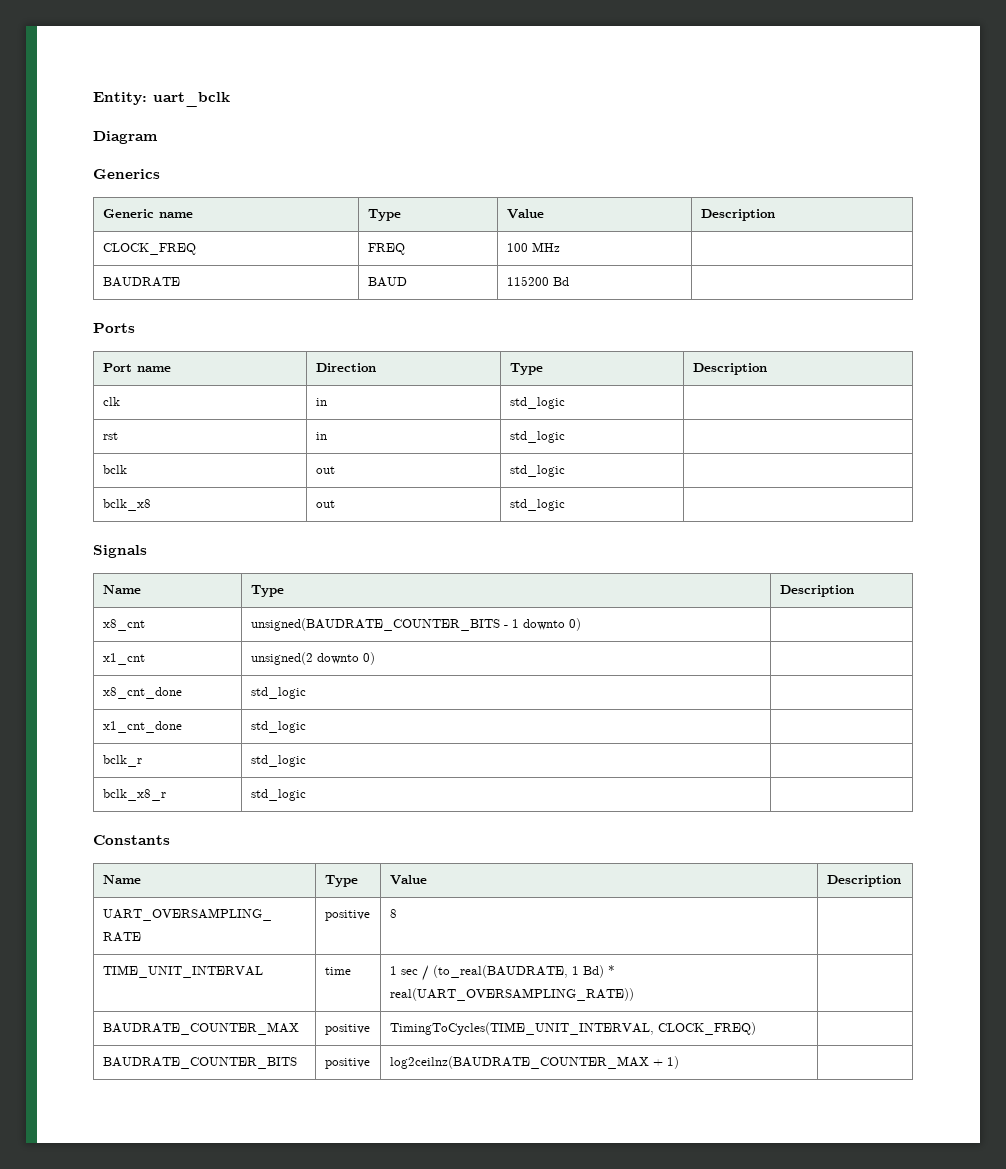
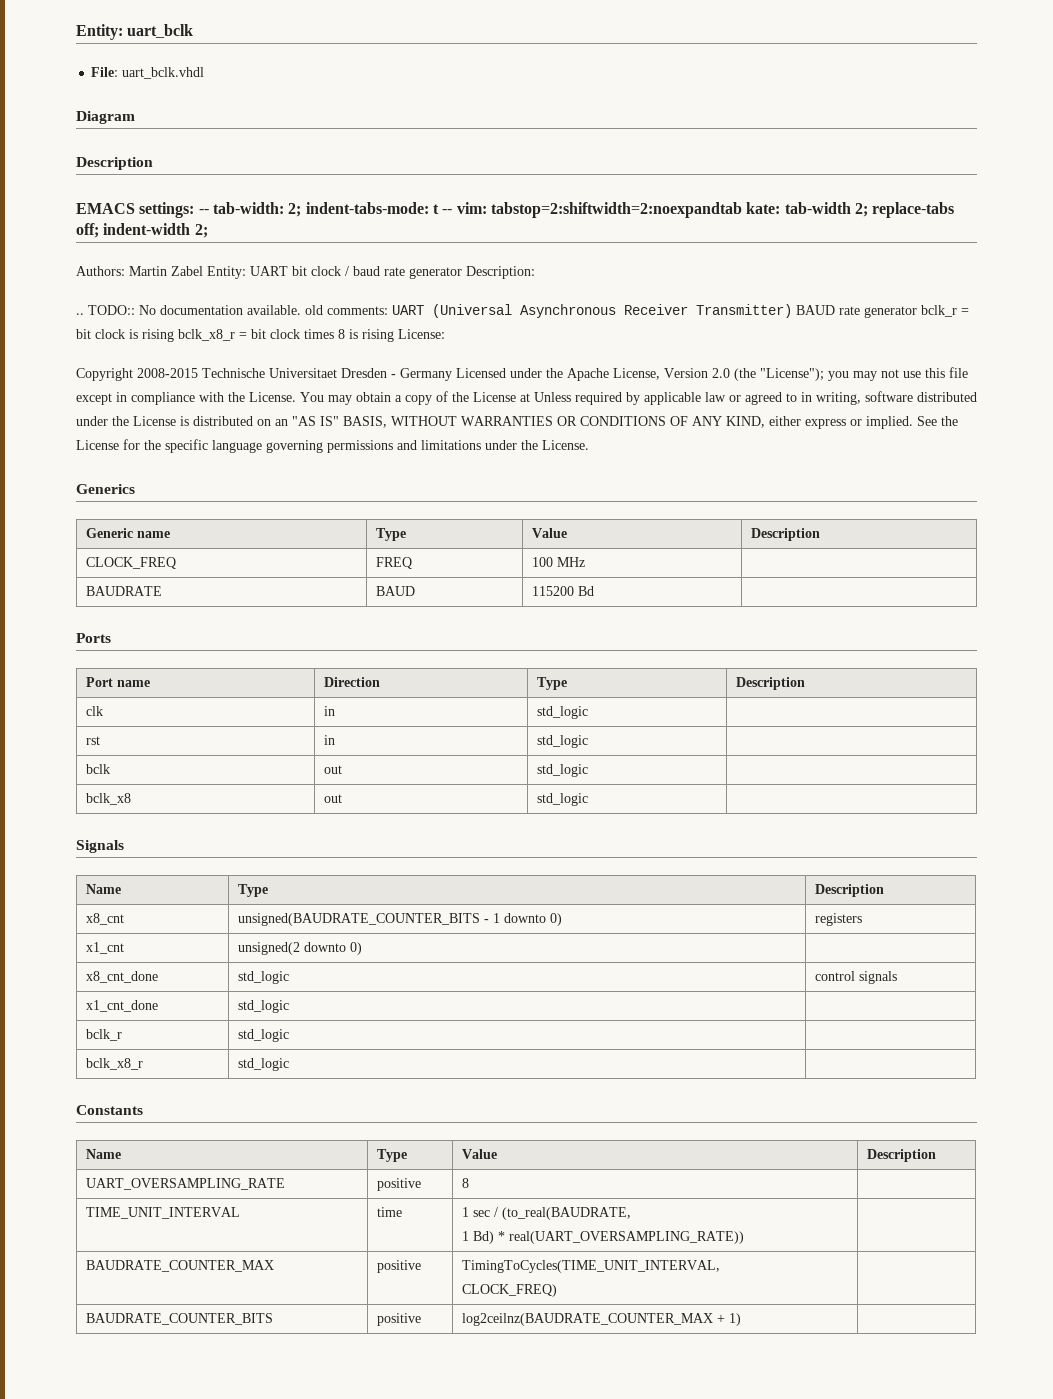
(230, 99) none -> [91,67,205,79] // File: uart_bclk.vhdl
(158, 137) none -> [76,157,153,170] [76,202,955,218] [76,223,208,238] [76,266,535,279] [76,304,969,318] [76,329,445,342] [76,367,968,381] [76,391,977,405] [76,416,958,429] [76,439,589,453] // Description // EMACS settings: -- tab-width: 2; indent-tabs-mode: t -- vim: tabstop=2:shiftwidth=2:noexpandtab kate: tab-width 2; replace-tabs off; indent-width 2; // Authors: Martin Zabel Entity: UART bit clock / baud rate generator Description: // .. TODO:: No documentation available. old comments: UART (Universal Asynchronous Receiver Transmitter) BAUD rate generator bclk_r = bit clock is rising bclk_x8_r = bit clock times 8 is rising License: // Copyright 2008-2015 Technische Universitaet Dresden - Germany Licensed under the Apache License, Version 2.0 (the "License"); you may not use this file except in compliance with the License. You may obtain a copy of the License at Unless required by applicable law or agreed to in writing, software distributed under the License is distributed on an "AS IS" BASIS, WITHOUT WARRANTIES OR CONDITIONS OF ANY KIND, either express or implied. See the License for the specific language governing permissions and limitations under the License.
(581, 624) none -> [814,913,862,926] registers
(306, 693) none -> [814,971,897,984] control signals
(568, 971) none -> (631, 1213) //
(654, 1028) none -> (720, 1266) //

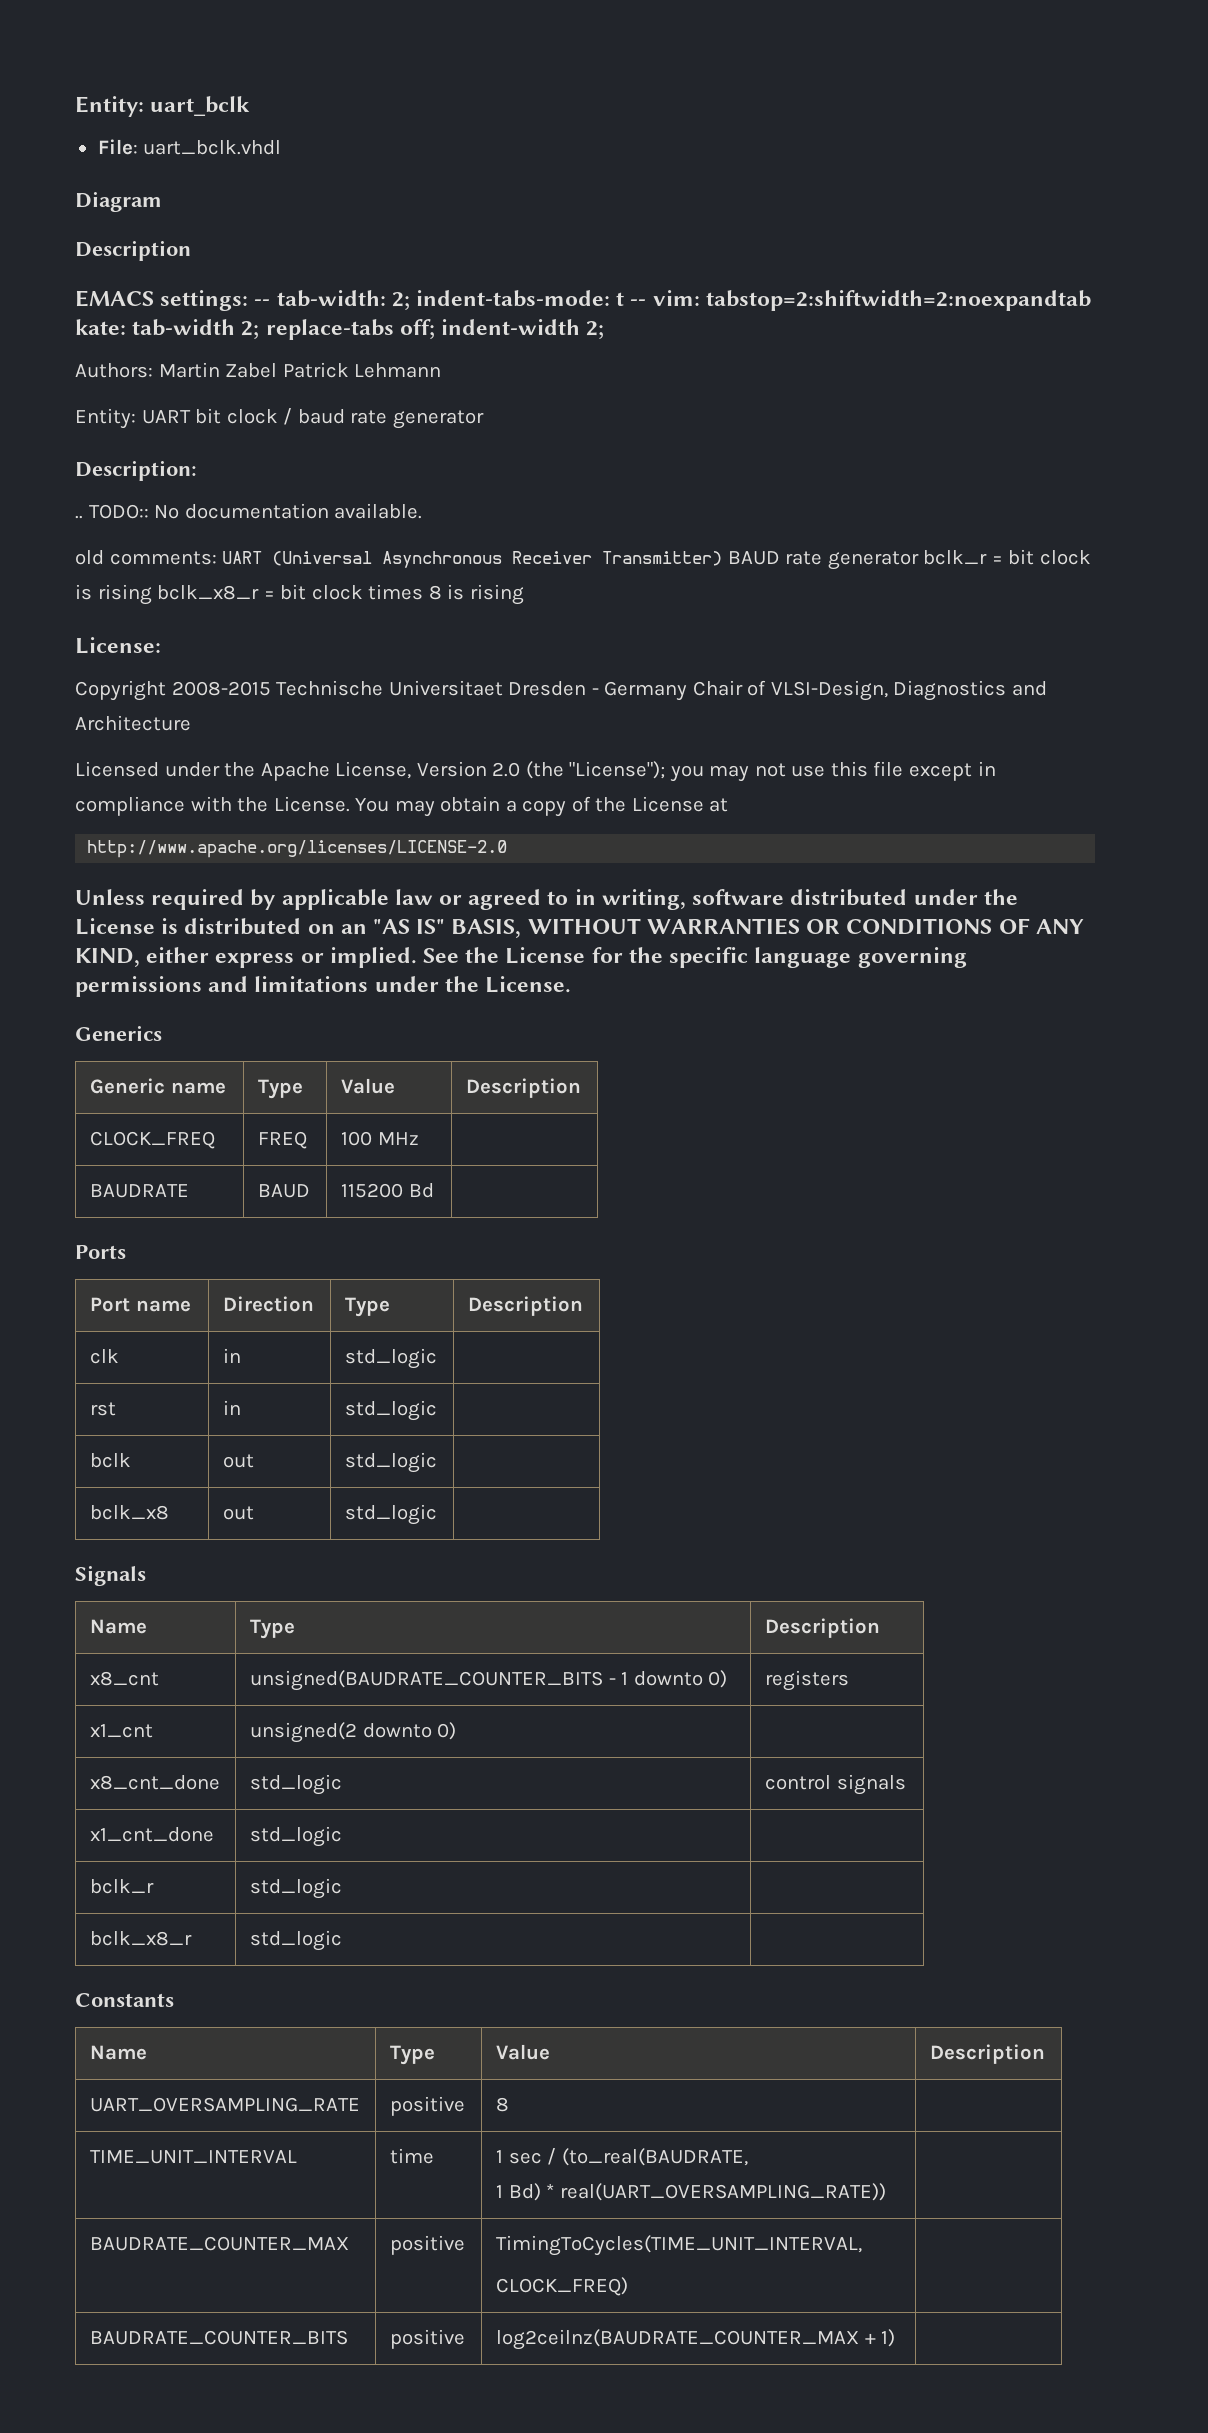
(203, 271) none -> [282,362,442,378] Patrick Lehmann //
(462, 273) none -> (484, 419) //
(301, 310) none -> (423, 511) //
(394, 335) none -> (524, 594) //
(452, 374) none -> [692,680,1047,701] [75,715,191,731] Chair of VLSI-Design, Diagnostics and Architecture //
(530, 397) none -> [87,840,508,858] // http://www.apache.org/licenses/LICENSE-2.0 //

